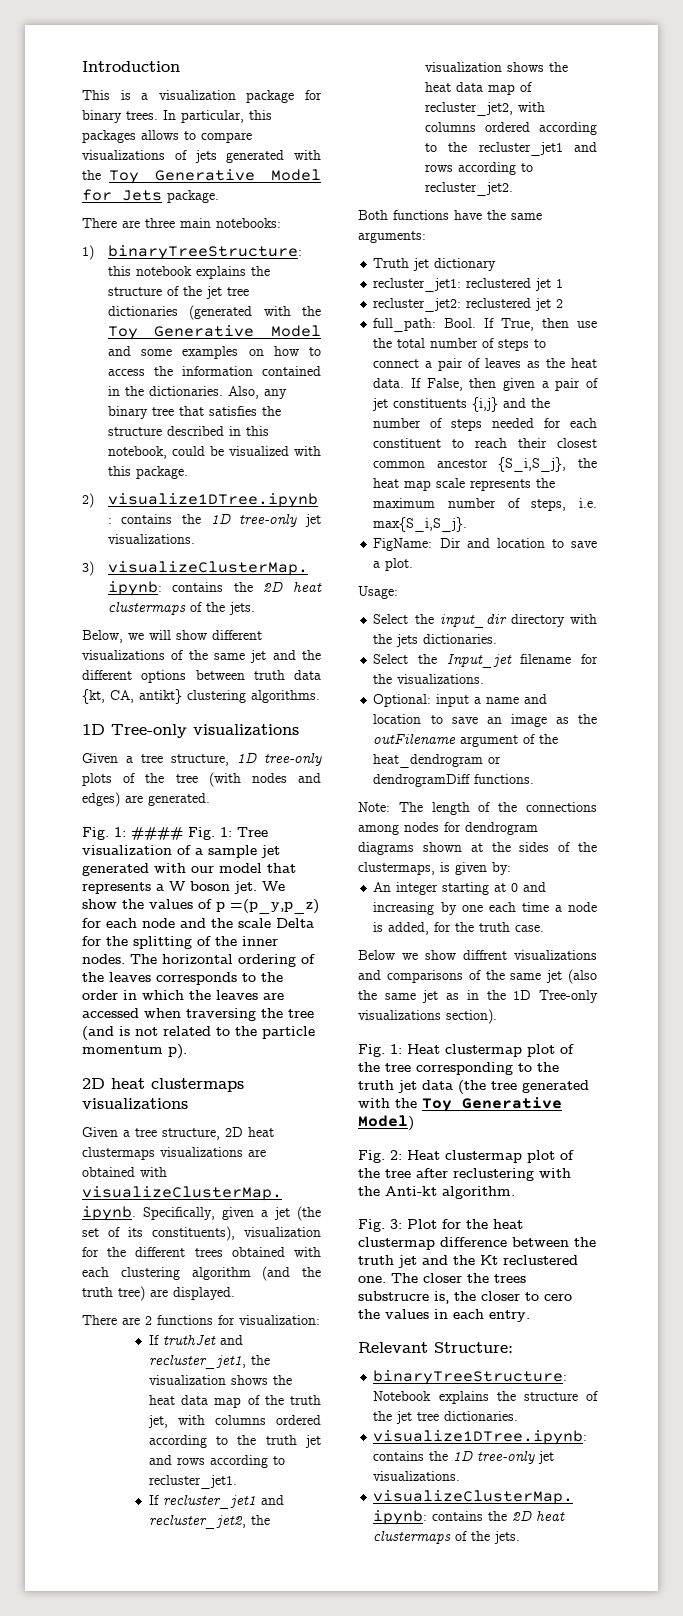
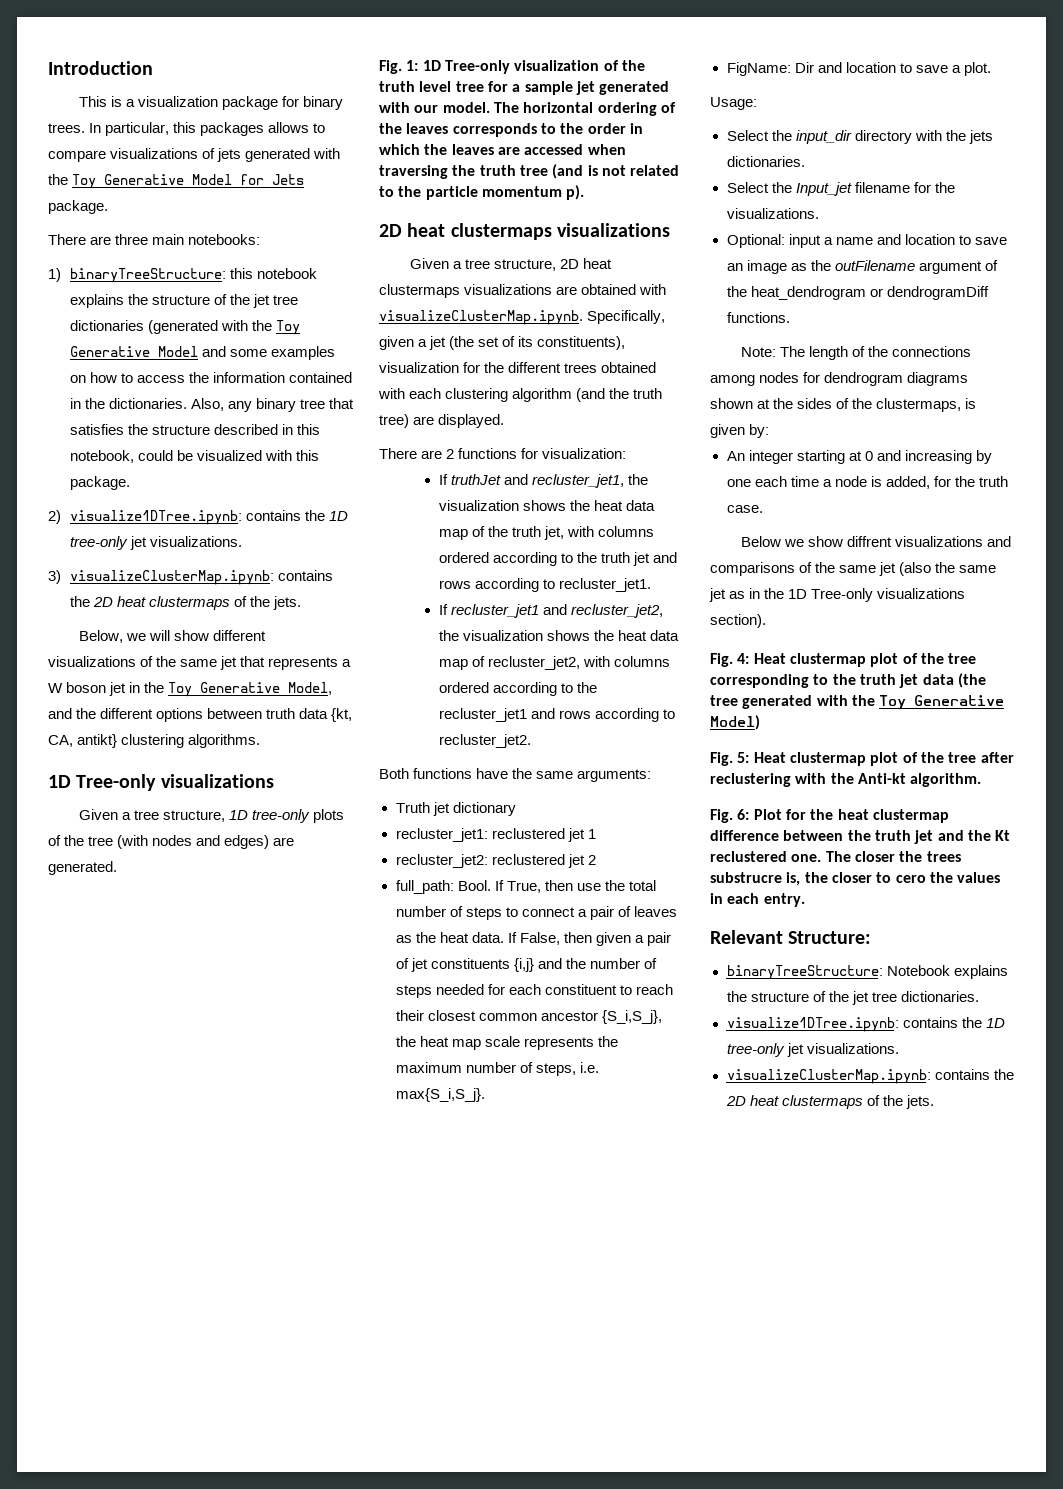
(267, 656) none -> [240,656,352,670] [48,682,333,697] that represents a W boson jet in the Toy Generative Model,
[131,827,268,840] [82,845,191,855] #### Fig. 1: Tree visualization of -> [422,60,645,74] [379,81,508,92] 1D Tree-only visualization of the truth level tree for
[219,863,296,873] [82,881,285,894] [82,899,319,914] [82,918,314,928] [82,936,278,949] [82,954,125,964] model that represents a W boson jet. We show the values of p =(p_y,p_z) for each node and the scale Delta for the splitting of the inner nodes. -> [442,102,490,113] model.
(283, 1013) none -> [479,165,516,176] truth
[390,1044,402,1054] 1: -> [737,653,750,664] 4:
[390,1150,402,1160] 2: -> [737,752,750,763] 5:
[390,1219,402,1229] 3: -> [737,809,750,820] 6:

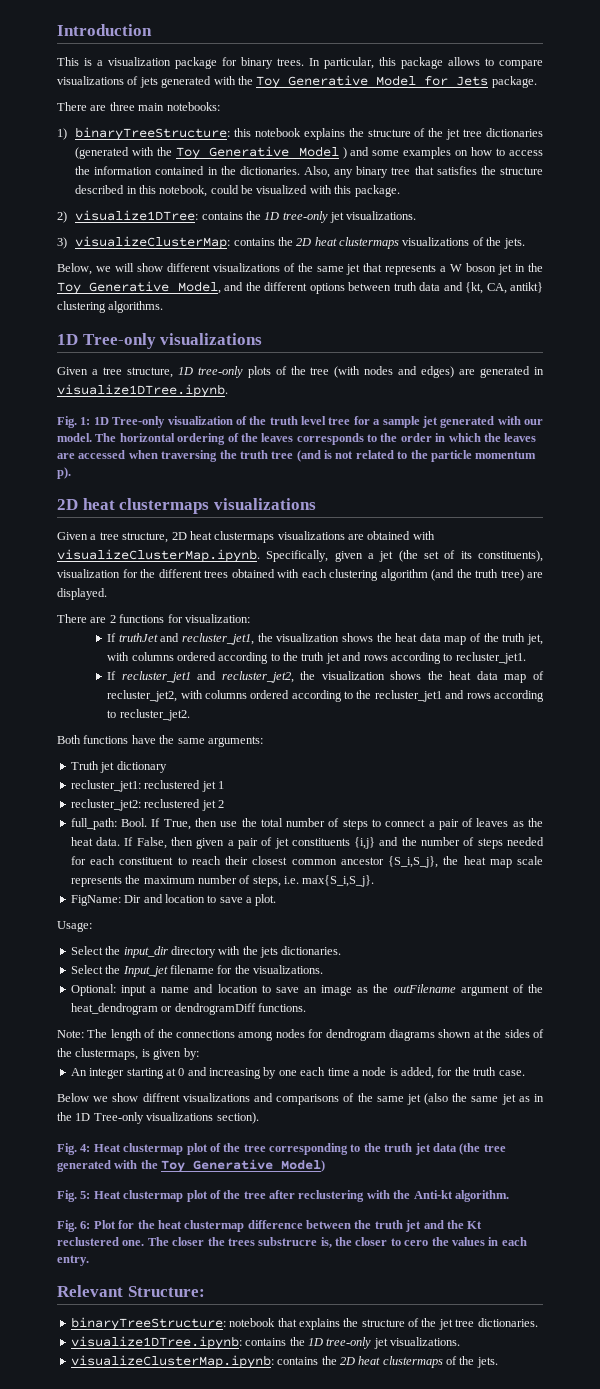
[200,122,265,136] packages -> [401,57,443,69] package
(198, 351) none -> [342,147,347,159] )
[69,510,242,525] visualize1DTree.ipynb: -> [75,210,199,221] visualize1DTree:
[69,570,333,585] [69,596,230,610] visualizeClusterMap.ipynb: contains the 2D heat clustermaps -> [75,236,470,249] visualizeClusterMap: contains the 2D heat clustermaps visualizations
(329, 713) none -> [443,282,463,291] and
[48,861,117,875] generated. -> [480,366,544,378] [57,384,228,397] generated in visualize1DTree.ipynb.
[886,965,950,976] Notebook -> [229,1318,297,1327] notebook that

